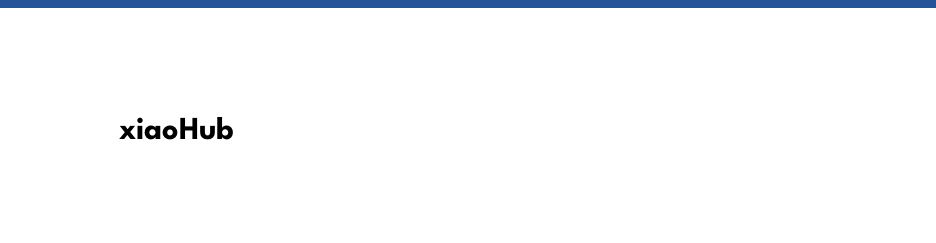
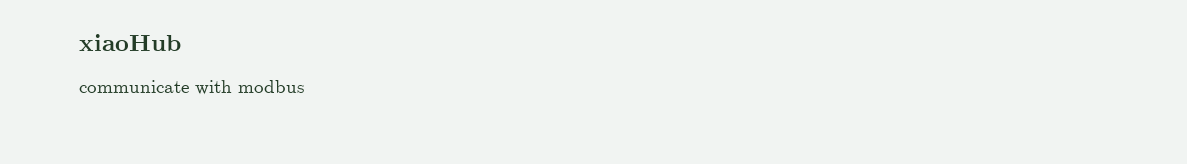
(234, 128) none -> [79,80,304,95] // communicate with modbus

